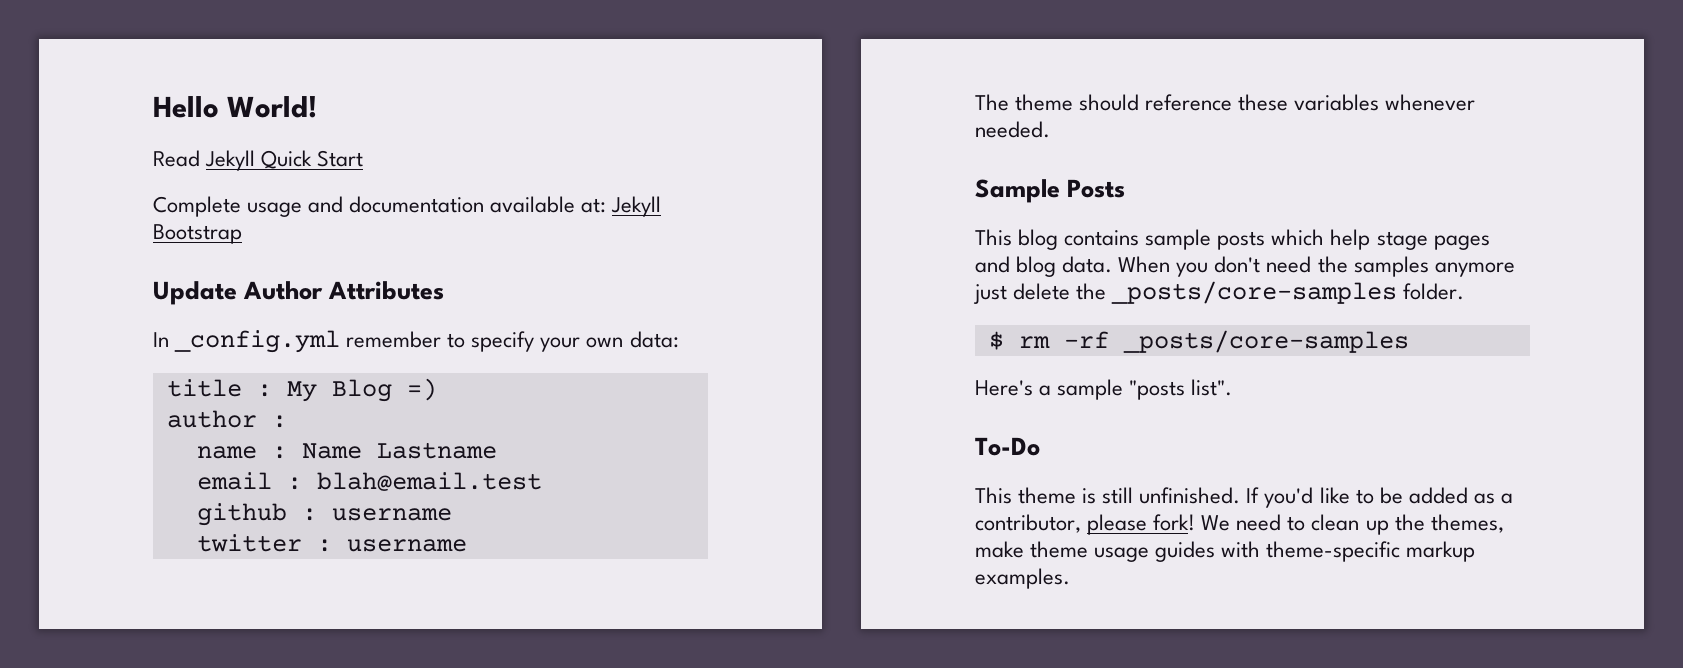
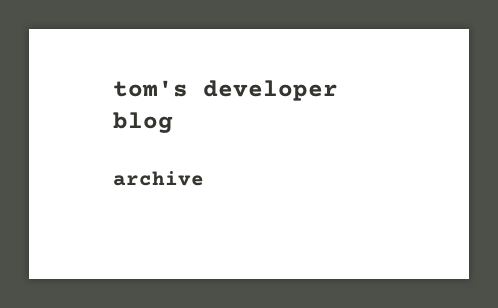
[153,96,318,118] [153,150,364,171] [153,196,662,217] [153,224,242,244] [153,281,445,305] [153,330,679,353] [166,378,437,402] [166,410,287,428] [196,442,497,459] [196,472,542,491] [196,503,452,526] [196,534,467,552] [975,94,1476,111] [975,121,1050,138] [975,179,1126,203] [975,229,1490,250] [975,256,1515,277] [973,281,1465,304] [988,330,1409,353] [975,379,1233,400] [975,437,1040,456] [975,487,1513,508] [975,514,1504,535] [975,541,1476,562] [975,568,1070,589] Hello World! // Read Jekyll Quick Start // Complete usage and documentation available at: Jekyll Bootstrap // Update Author Attributes // In _config.yml remember to specify your own data: // title : My Blog =) // author : // name : Name Lastname // email : blah@email.test // github : username // twitter : username // The theme should reference these variables whenever needed. // Sample Posts // This blog contains sample posts which help stage pages and blog data. When you don't need the samples anymore just delete the _posts/core-samples folder. // $ rm -rf _posts/core-samples // Here's a sample "posts list". // To-Do // This theme is still unfinished. If you'd like to be added as a contributor, please fork! We need to clean up the themes, make theme usage guides with theme-specific markup examples. -> [113,80,338,101] [113,112,173,133] [113,171,204,186] tom's developer blog // archive

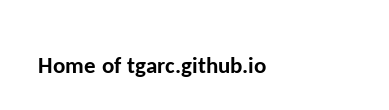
[113,80,338,101] [113,112,173,133] [113,171,204,186] tom's developer blog // archive -> [38,57,267,77] Home of tgarc.github.io

